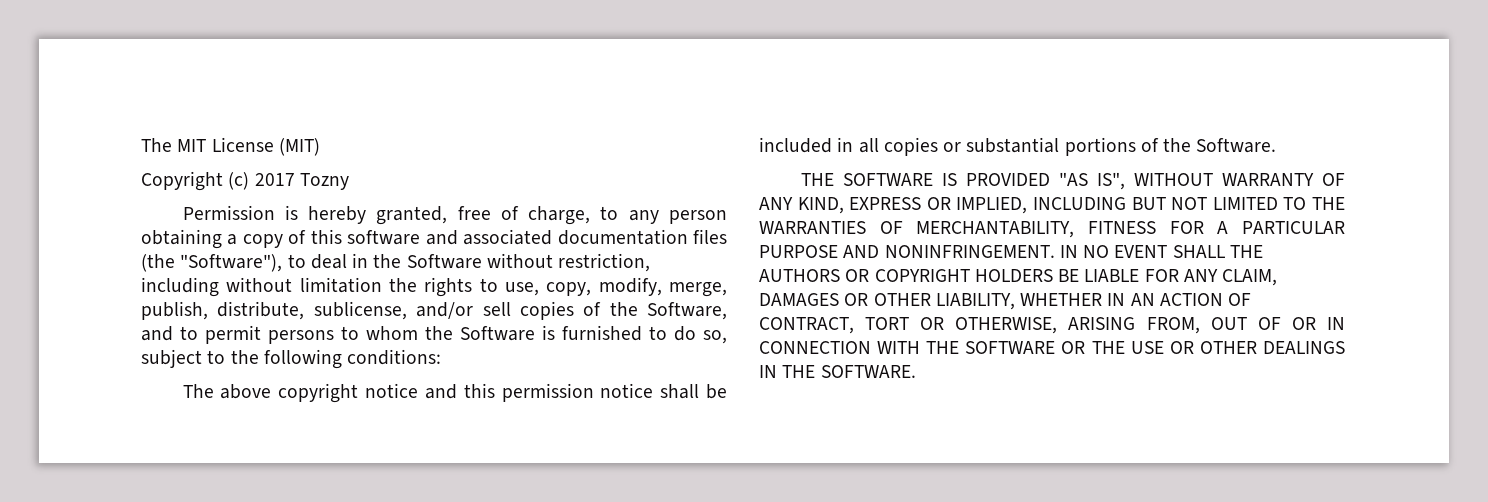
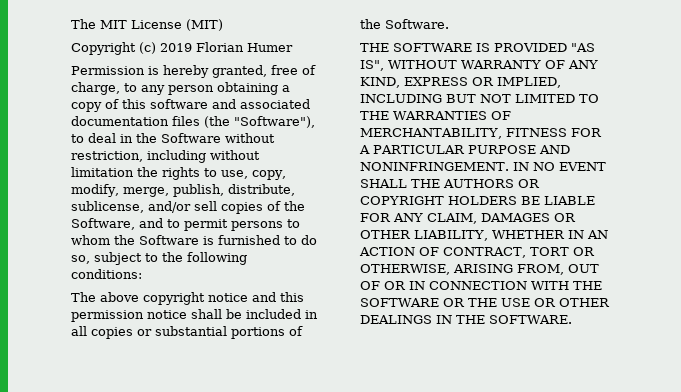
[254,173,349,190] 2017 Tozny -> [160,42,293,52] 2019 Florian Humer

